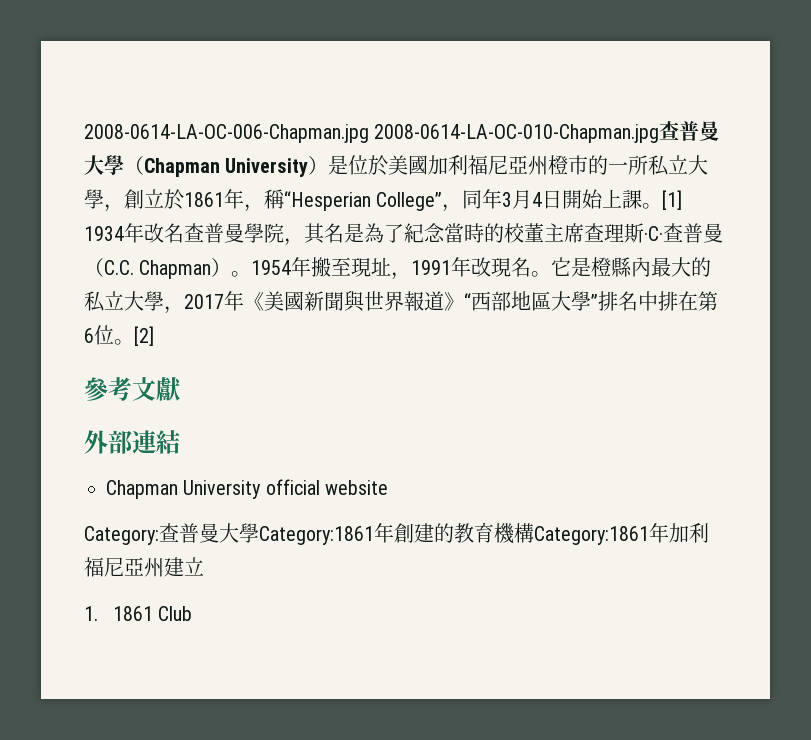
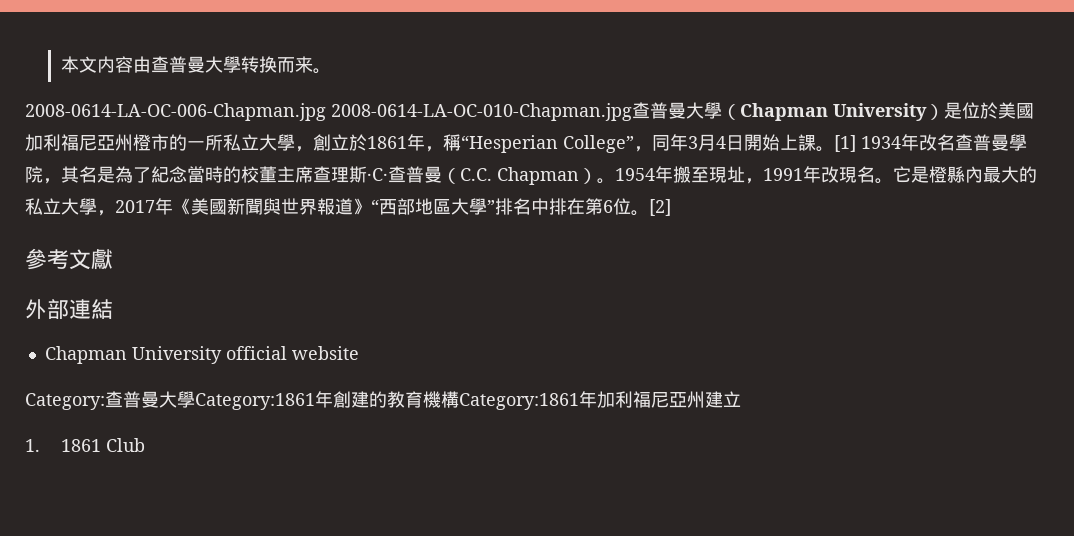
(84, 133) none -> [60,56,331,74] 本文内容由查普曼大學转换而来。 //

